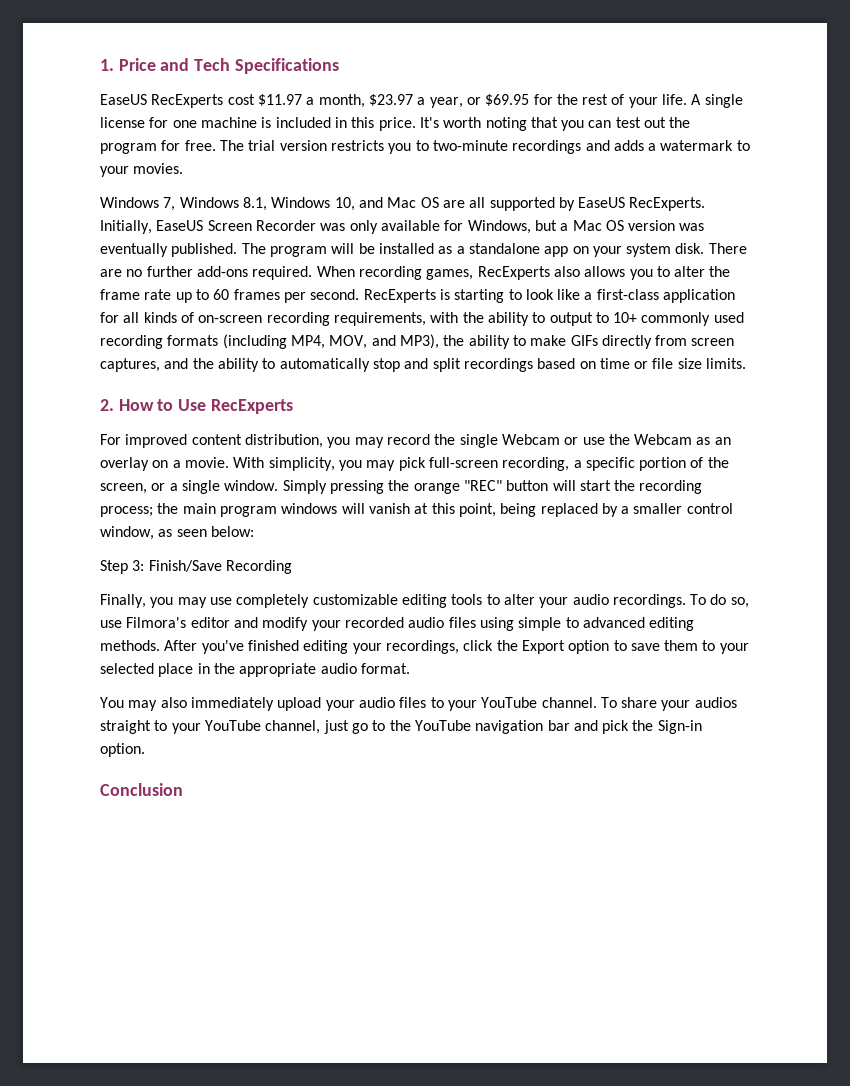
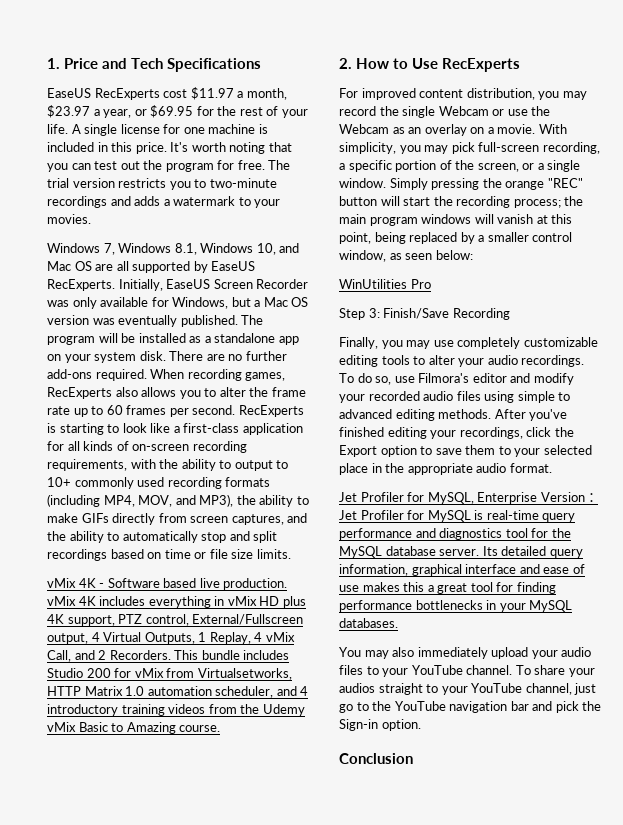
(747, 363) none -> [47,578,288,590] [47,596,306,608] [47,614,304,626] [47,632,295,644] [47,650,290,662] [47,668,292,680] [47,686,309,698] [47,704,305,716] [47,722,221,734] // vMix 4K - Software based live production. vMix 4K includes everything in vMix HD plus 4K support, PTZ control, External/Fullscreen output, 4 Virtual Outputs, 1 Replay, 4 vMix Call, and 2 Recorders. This bundle includes Studio 200 for vMix from Virtualsetworks, HTTP Matrix 1.0 automation scheduler, and 4 introductory training videos from the Udemy vMix Basic to Amazing course.
(254, 531) none -> [339,279,431,289] // WinUtilities Pro
(410, 668) none -> [339,492,598,504] [339,510,576,522] [339,528,571,540] [339,546,583,558] [339,564,585,576] [339,582,556,594] [339,600,573,612] [339,618,398,628] // Jet Profiler for MySQL, Enterprise Version：Jet Profiler for MySQL is real-time query performance and diagnostics tool for the MySQL database server. Its detailed query information, graphical interface and ease of use makes this a great tool for finding performance bottlenecks in your MySQL databases.

